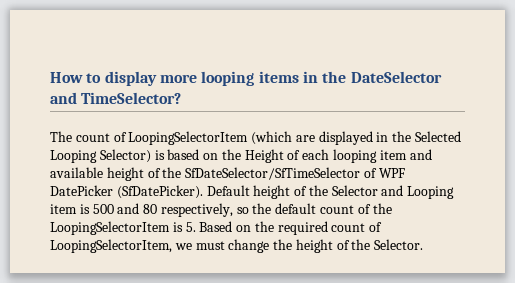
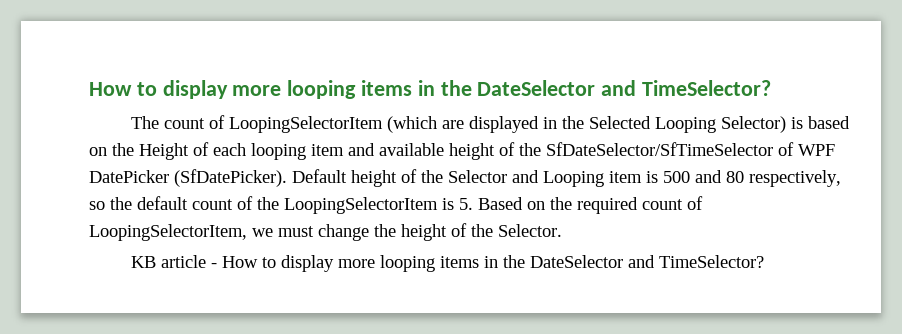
(424, 244) none -> [131,255,765,272] // KB article - How to display more looping items in the DateSelector and TimeSelector?

